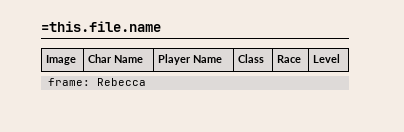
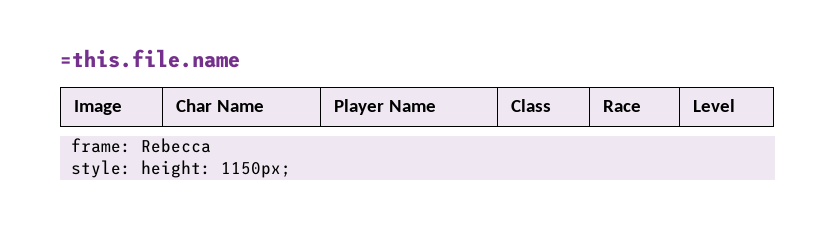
(146, 82) none -> [71,160,292,178] // style: height: 1150px;

